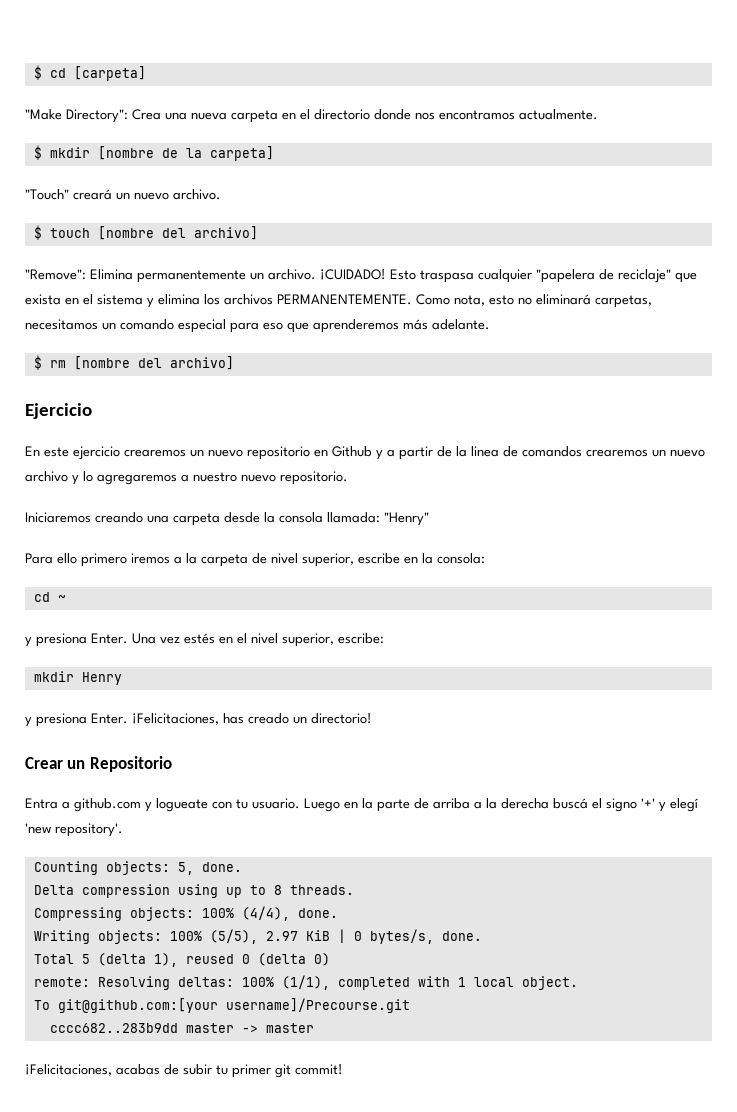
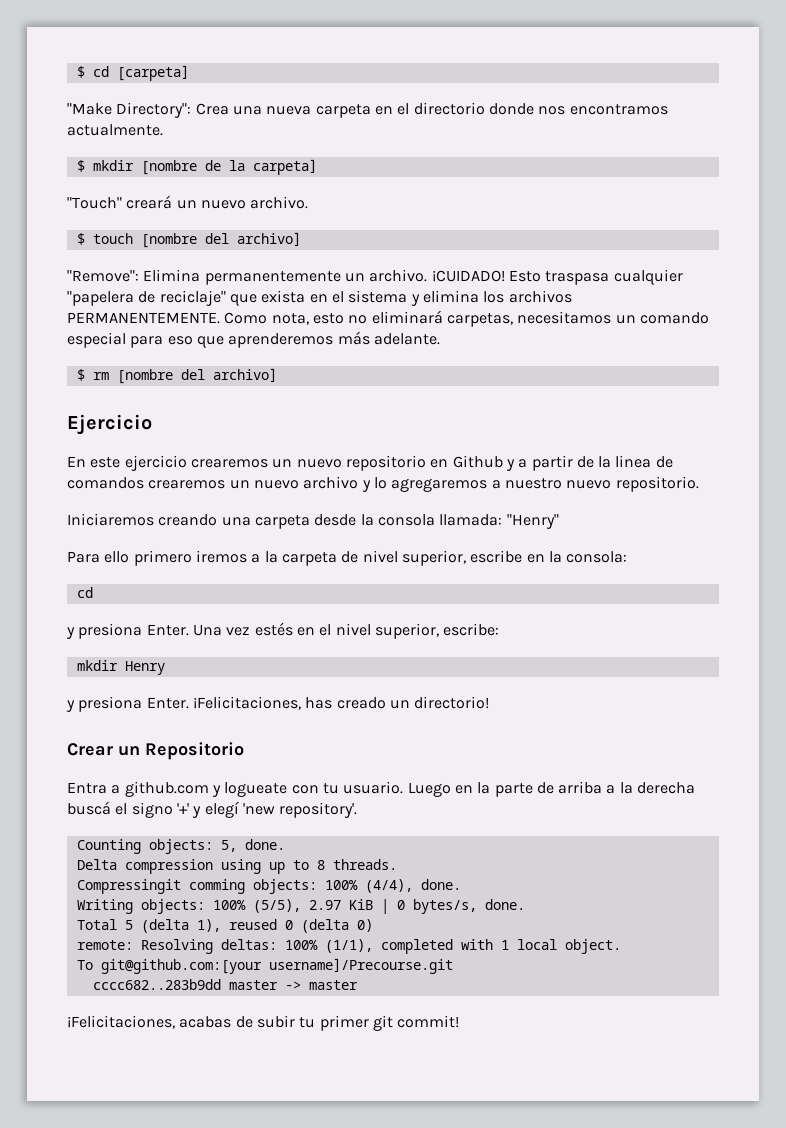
[57,595,66,602] ~ -> (93, 592) none
[33,907,122,921] Compressing -> [76,879,245,894] Compressingit comming

